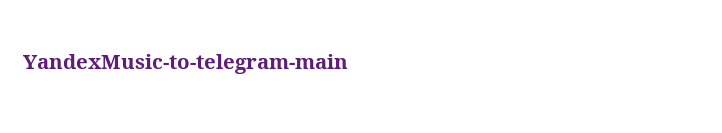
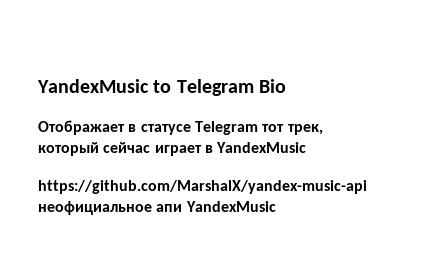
[23,54,348,74] YandexMusic-to-telegram-main -> [37,79,287,96] [38,120,323,135] [38,142,307,156] [38,180,367,194] [38,201,276,215] YandexMusic to Telegram Bio // Отображает в статусе Telegram тот трек, который сейчас играет в YandexMusic // https://github.com/MarshalX/yandex-music-api неофициальное апи YandexMusic

